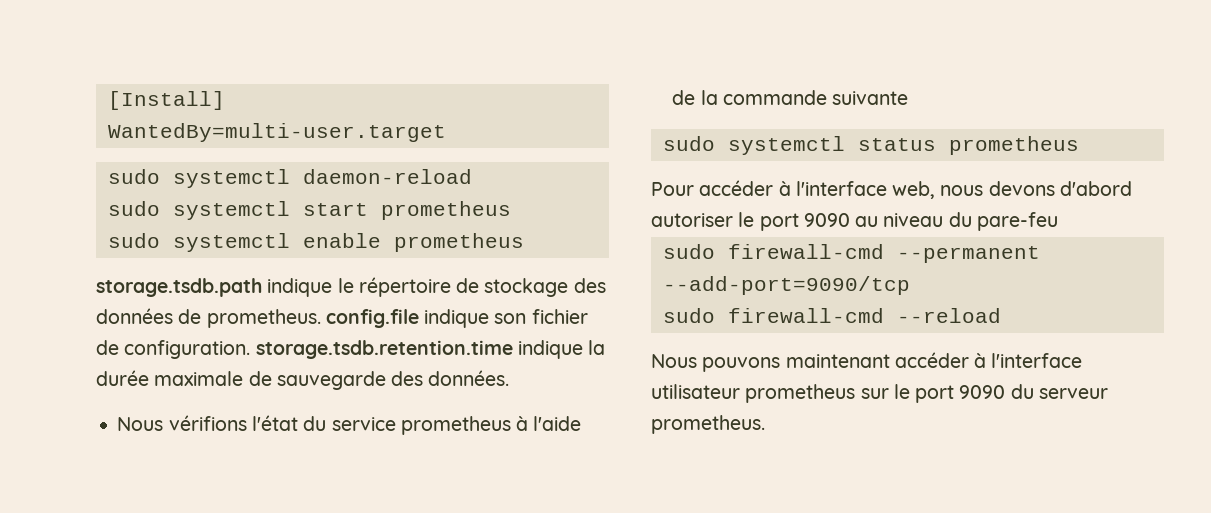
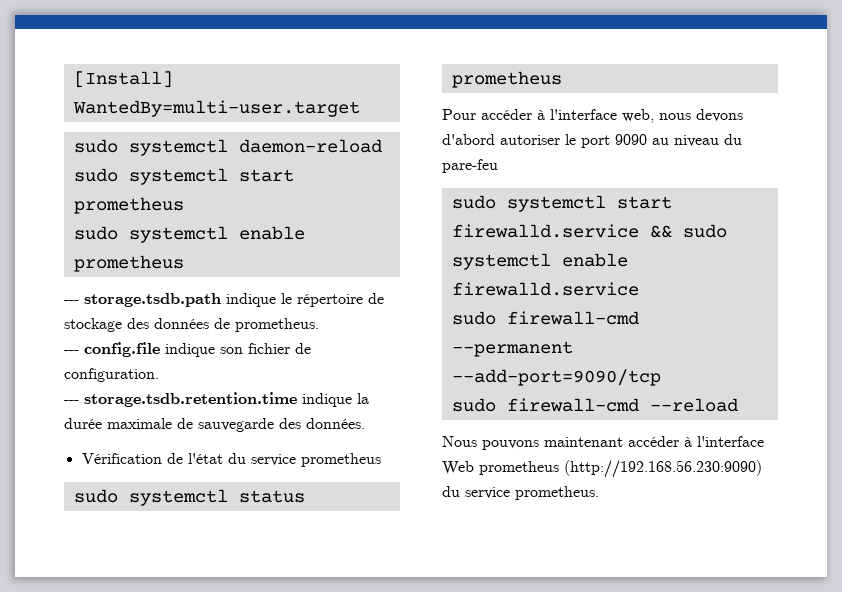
(524, 242) none -> [64,300,79,304] ---
(321, 318) none -> [64,350,79,354] // ---
(251, 349) none -> [64,400,79,404] // ---
[117,415,247,431] Nous vérifions -> [81,453,183,464] Vérification de
[516,416,582,431] [672,90,909,105] à l'aide de la commande suivante -> (381, 460) none
(1058, 221) none -> [451,195,672,212] [451,224,727,238] [451,253,628,270] [451,282,639,296] // sudo systemctl start firewalld.service && sudo systemctl enable firewalld.service
[651,384,1108,403] utilisateur prometheus sur le port 9090 du serveur -> [442,460,762,478] [442,486,510,499] Web prometheus (http://192.168.56.230:9090) du service

